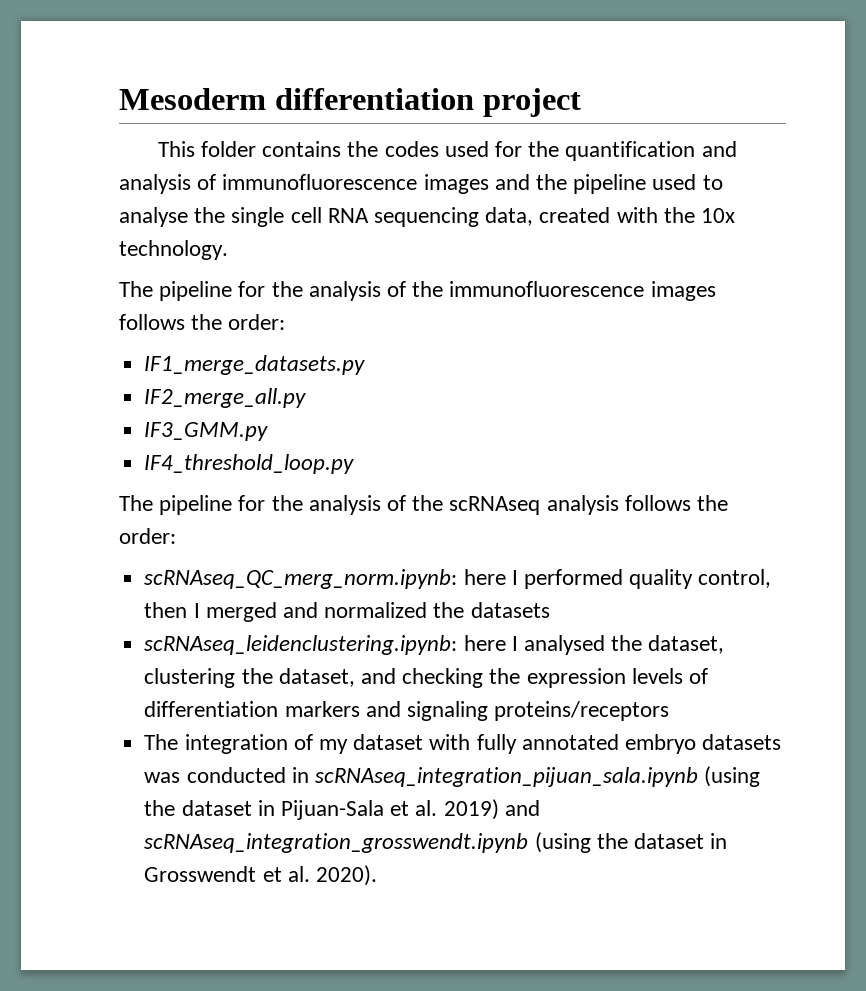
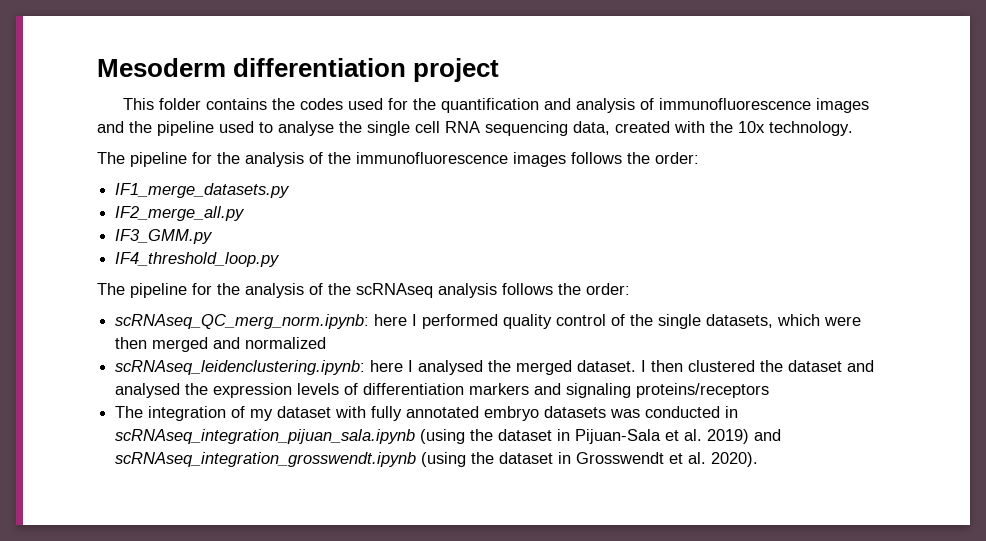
[698,569,772,588] [144,602,200,618] control, then I -> [556,314,862,329] [115,337,148,349] control of the single datasets, which were then
[433,602,550,618] the datasets -> (327, 343) none
[648,635,725,654] [144,668,484,688] dataset, clustering the dataset, and checking -> [516,360,875,375] [115,383,181,398] merged dataset. I then clustered the dataset and analysed

